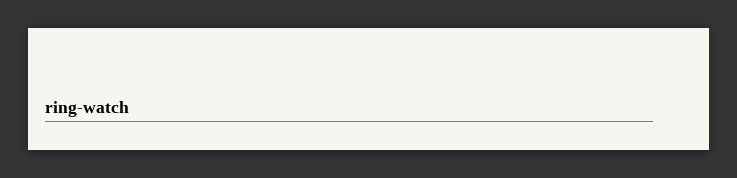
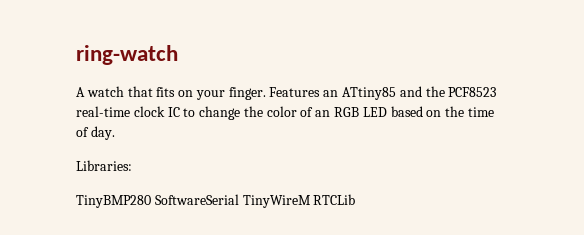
(129, 109) none -> [76,86,497,100] [76,106,494,120] [76,126,115,140] [76,160,132,171] [76,194,356,208] // A watch that fits on your finger. Features an ATtiny85 and the PCF8523 real-time clock IC to change the color of an RGB LED based on the time of day. // Libraries: // TinyBMP280 SoftwareSerial TinyWireM RTCLib

